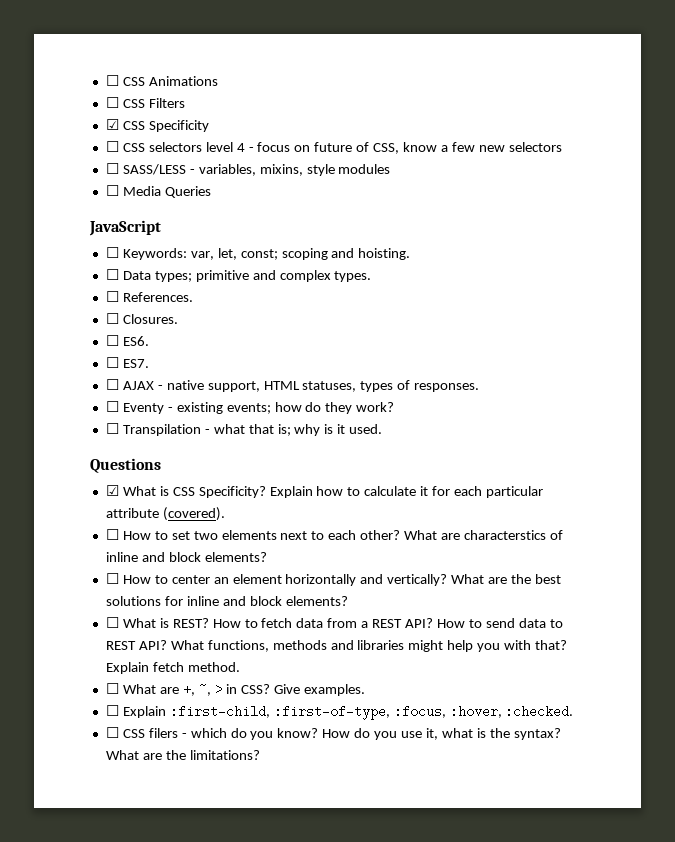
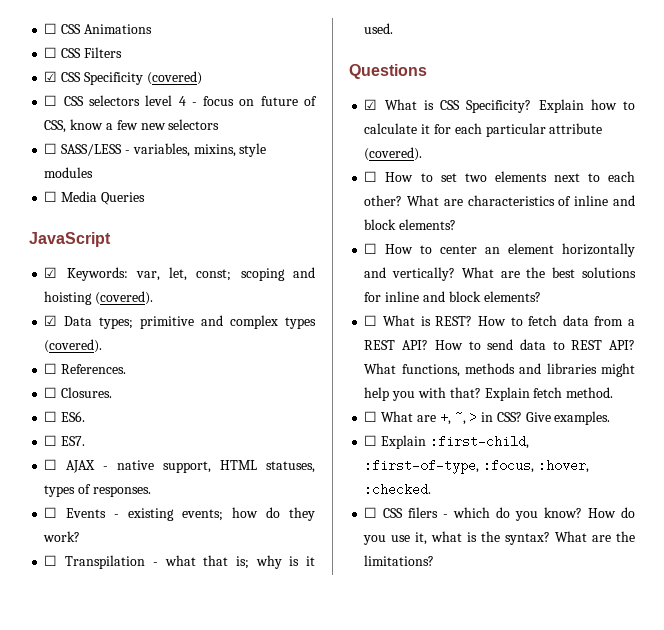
(209, 126) none -> [146,71,202,85] (covered)
[105,247,119,258] ☐ -> [44,267,58,278] ☑
[358,248,411,260] [105,269,119,280] hoisting. // ☐ -> [44,291,154,305] [44,315,58,326] hoisting (covered). // ☑
[334,271,372,282] types. -> [285,317,316,329] [44,339,103,353] types (covered).
[122,403,164,414] Eventy -> [66,508,107,518] Events
[463,530,546,540] characterstics -> [467,195,555,206] characteristics

